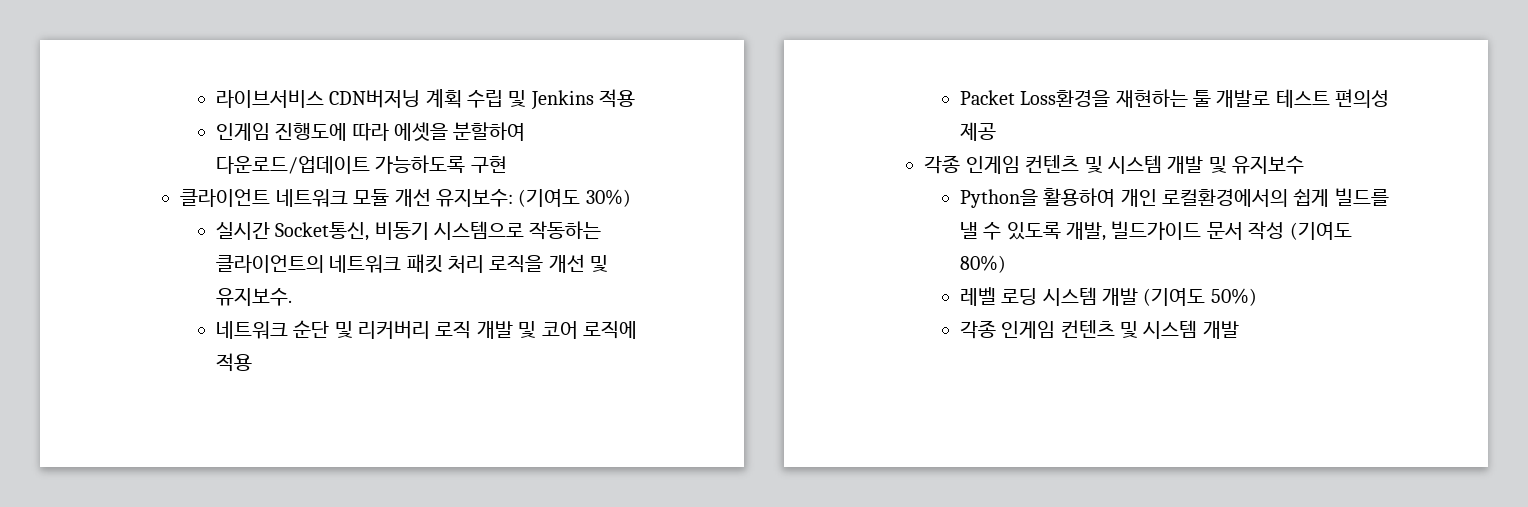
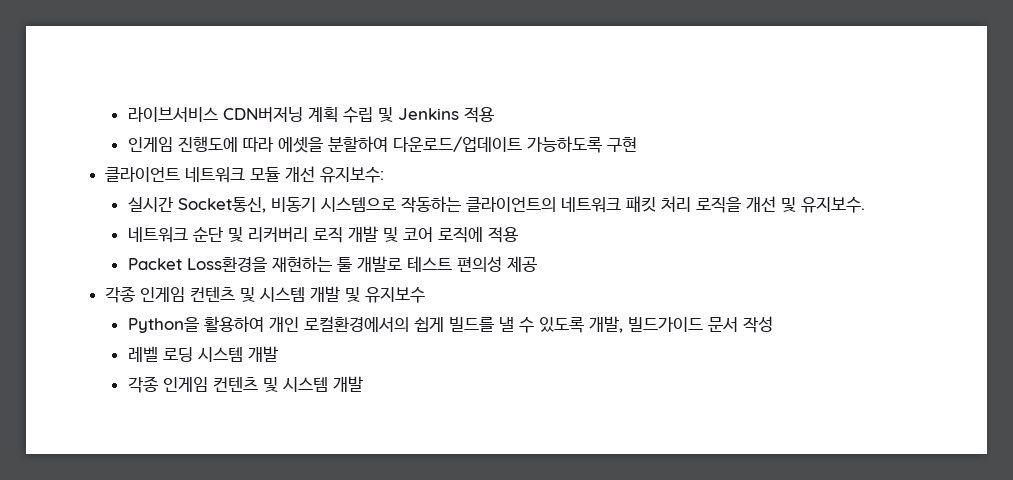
[518,189,631,207] (기여도 30%) -> (385, 175) none
[1289,222,1352,240] [959,255,1006,273] (기여도 80%) -> (773, 324) none
[1143,288,1257,306] (기여도 50%) -> (278, 354) none

